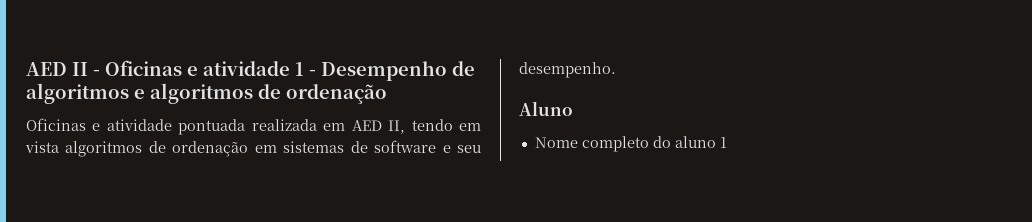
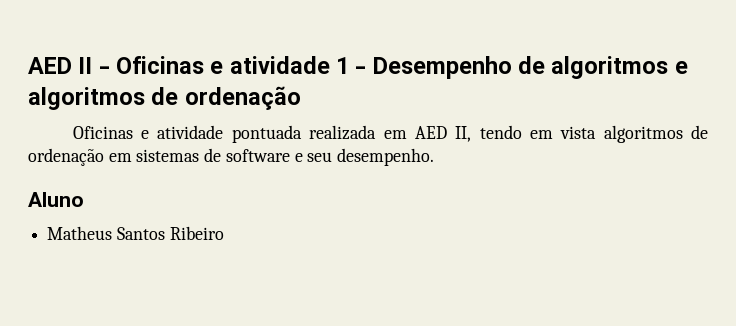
[534,136,727,152] Nome completo do aluno 1 -> [47,226,224,240] Matheus Santos Ribeiro

